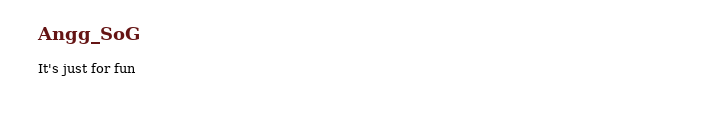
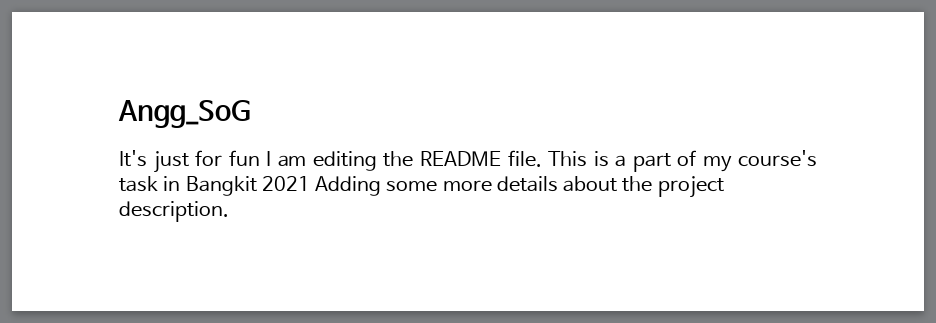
(136, 68) none -> [266,150,817,172] [119,176,724,198] [119,201,229,222] I am editing the README file. This is a part of my course's task in Bangkit 2021 Adding some more details about the project description.

